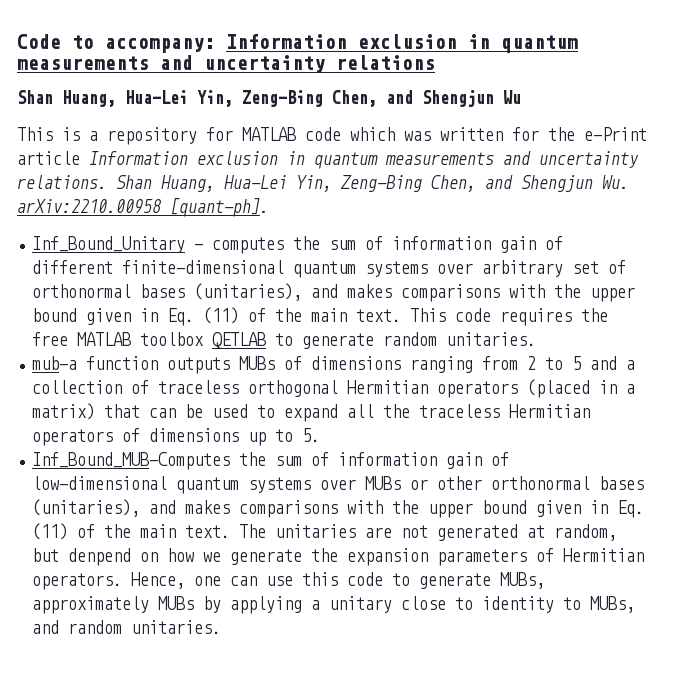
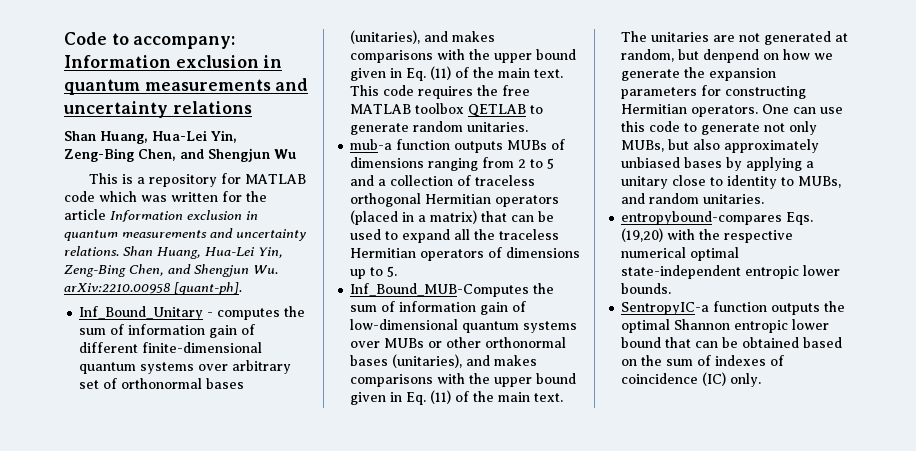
[584,127,647,141] e-Print -> (267, 196) none
[536,548,645,562] [32,572,222,590] of Hermitian operators. Hence, one -> [701,85,807,99] [621,104,790,117] for constructing Hermitian operators. One
[500,572,546,589] [32,596,195,614] MUBs, approximately MUBs -> [764,121,818,135] [621,139,820,153] [621,157,723,168] not only MUBs, but also approximately unbiased bases
(222, 627) none -> [621,211,814,225] [621,228,794,243] [621,247,740,261] [621,265,841,279] [621,283,672,294] [621,301,846,315] [621,319,830,333] [621,337,843,348] [621,355,785,366] [621,372,762,387] // entropybound-compares Eqs. (19,20) with the respective numerical optimal state-independent entropic lower bounds. // SentropyIC-a function outputs the optimal Shannon entropic lower bound that can be obtained based on the sum of indexes of coincidence (IC) only.

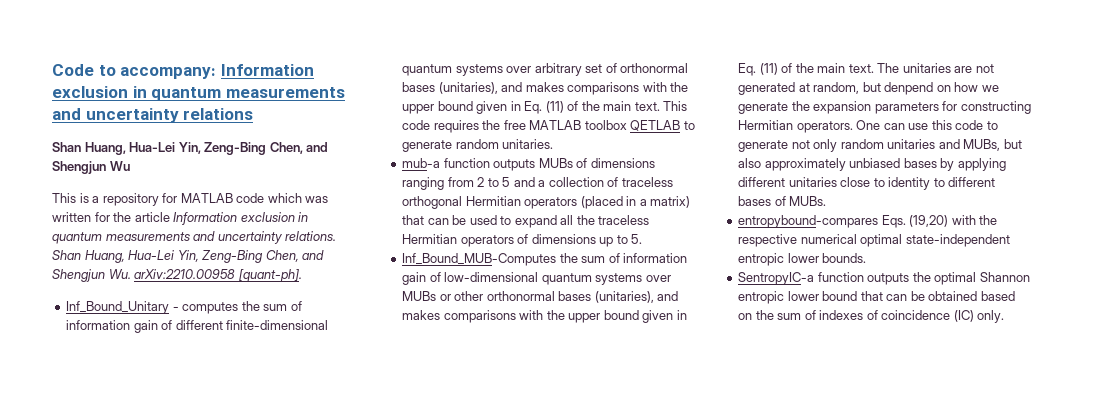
(818, 128) none -> [840,139,960,149] random unitaries and
[806,161,815,168] [621,176,669,189] a unitary -> [738,177,837,187] different unitaries
[798,176,842,188] [621,193,765,204] MUBs, and random unitaries. -> [948,177,996,187] [738,196,827,206] different bases of MUBs.

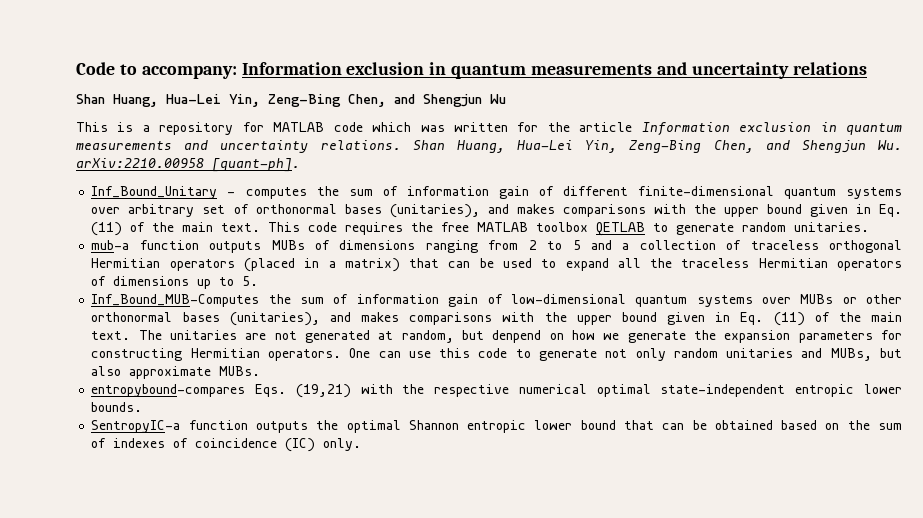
[764,158,1006,171] [738,177,996,190] [738,196,786,206] approximately unbiased bases by applying different unitaries close to identity to different bases of -> [129,366,212,379] approximate
[909,215,949,227] (19,20) -> [295,384,351,398] (19,21)

